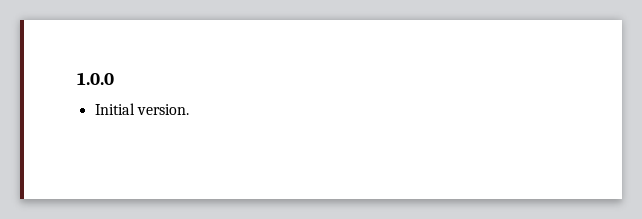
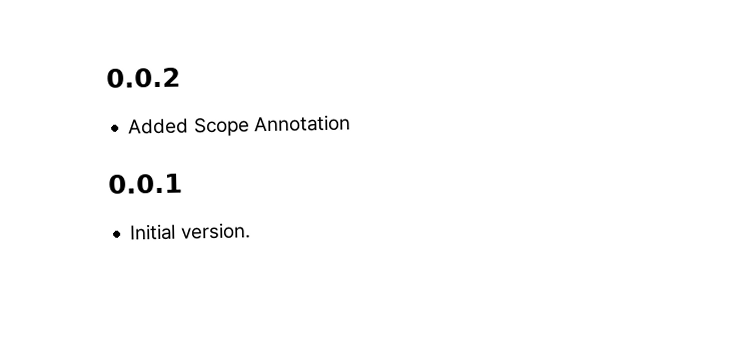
[77,72,114,85] 1.0.0 -> [106,67,181,88] [128,114,351,137] [108,173,183,194] 0.0.2 // Added Scope Annotation // 0.0.1

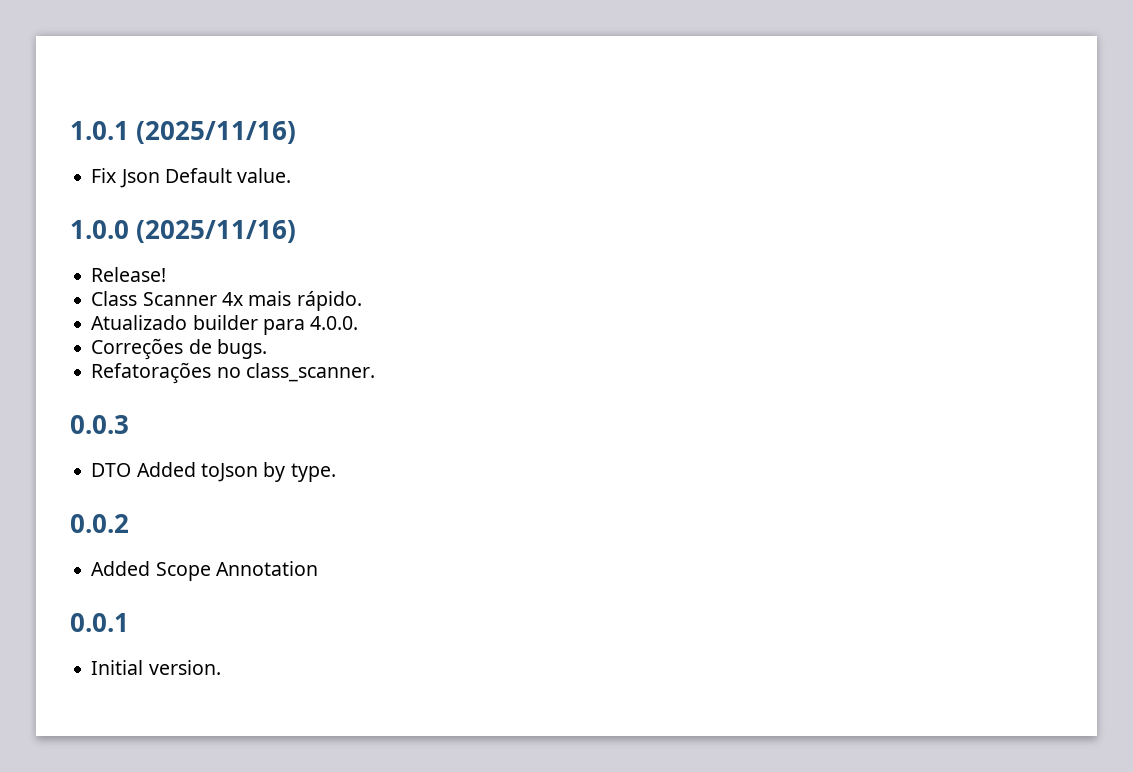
(106, 77) none -> [70,121,297,144] [91,168,292,188] [70,220,297,243] [91,267,167,282] [91,291,362,311] [91,315,359,335] [91,338,267,360] [91,362,375,384] [70,415,129,434] [91,462,336,482] 1.0.1 (2025/11/16) // Fix Json Default value. // 1.0.0 (2025/11/16) // Release! // Class Scanner 4x mais rápido. // Atualizado builder para 4.0.0. // Correções de bugs. // Refatorações no class_scanner. // 0.0.3 // DTO Added toJson by type. //

